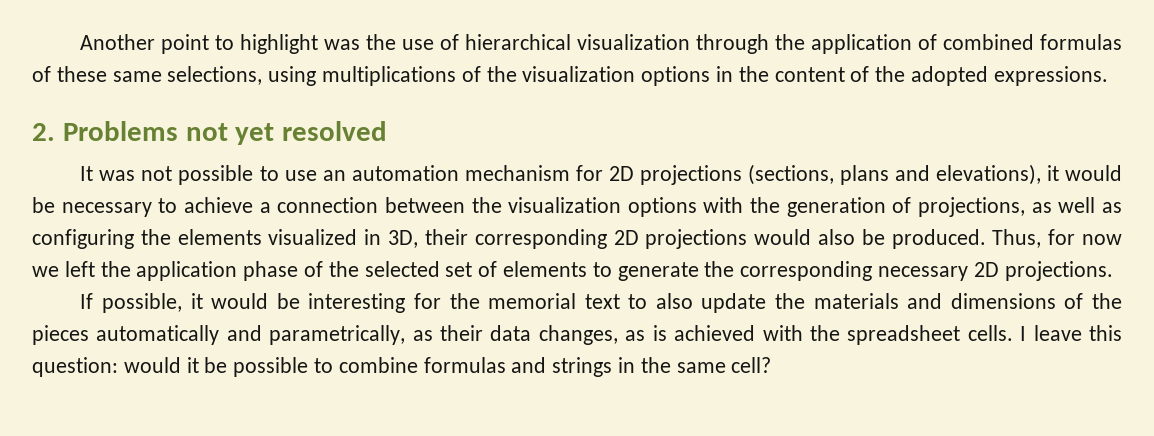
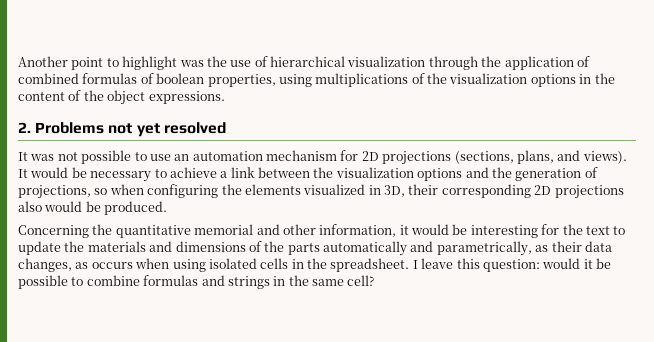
[56,66,263,85] these same selections, -> [156,73,276,87] boolean properties,
[911,66,989,86] adopted -> [107,90,146,105] object
[839,164,1059,185] plans and elevations), it -> [516,150,627,164] [18,169,28,178] plans, and views). It
[277,197,379,213] connection -> [230,167,255,178] link
[703,197,744,213] with -> [465,167,489,178] and
[1031,197,1122,213] as well as -> [94,184,144,195] so when
[754,229,855,245] would also -> [18,201,83,212] also would
[992,229,1122,248] [32,261,1113,281] [80,293,182,313] Thus, for now we left the application phase of the selected set of elements to generate the corresponding necessary 2D projections. // If possible, -> [18,224,397,238] // Concerning the quantitative memorial and other information,
[488,293,577,309] memorial -> (583, 229) none
[655,293,693,309] also -> (626, 230) none
[32,325,89,345] pieces -> [287,243,320,255] parts
[652,325,1013,345] is achieved with the spreadsheet cells. -> [91,258,410,272] occurs when using isolated cells in the spreadsheet.

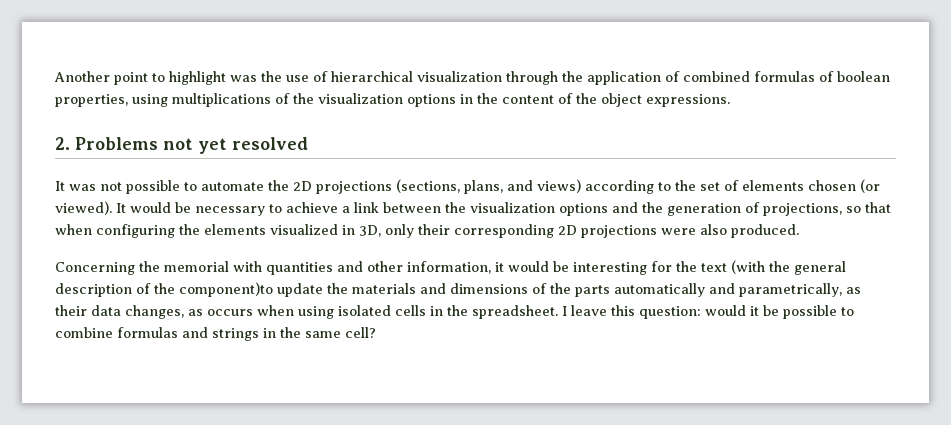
[149,150,359,161] use an automation mechanism for -> [201,180,289,191] automate the
[582,151,627,164] views). -> [537,179,880,194] [55,201,112,215] views) according to the set of elements chosen (or viewed).
(108, 191) none -> [865,202,891,213] that
(405, 191) none -> [385,224,414,238] only
[18,201,101,212] also would be -> [661,224,727,235] were also
[115,224,254,238] quantitative memorial -> [164,261,333,275] memorial with quantities
[613,226,626,235] to -> [731,260,846,275] [55,282,273,297] (with the general description of the component)to

